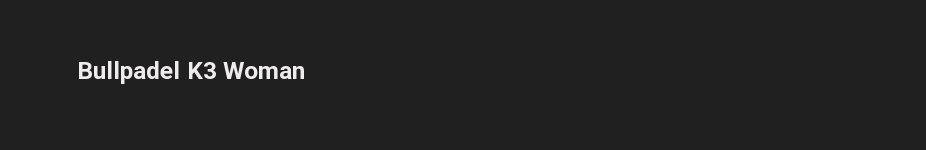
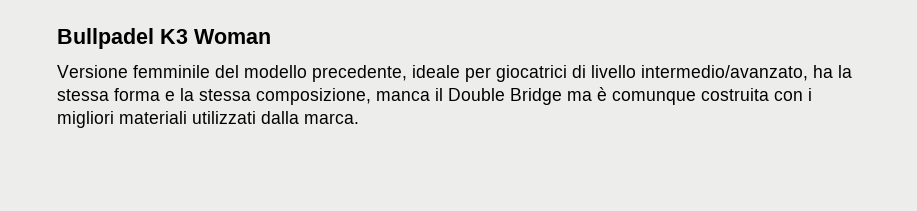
(306, 70) none -> [57,65,852,82] [57,87,812,105] [57,111,359,128] // Versione femminile del modello precedente, ideale per giocatrici di livello intermedio/avanzato, ha la stessa forma e la stessa composizione, manca il Double Bridge ma è comunque costruita con i migliori materiali utilizzati dalla marca.

